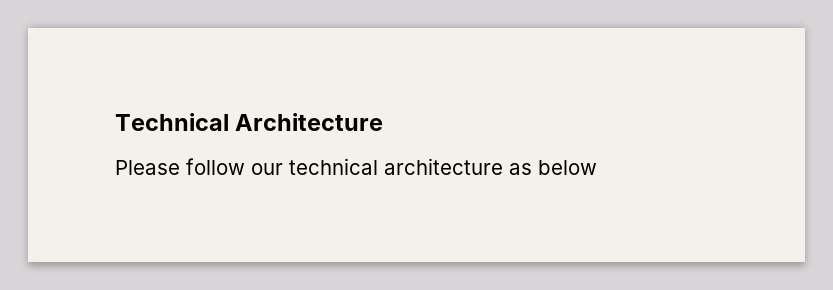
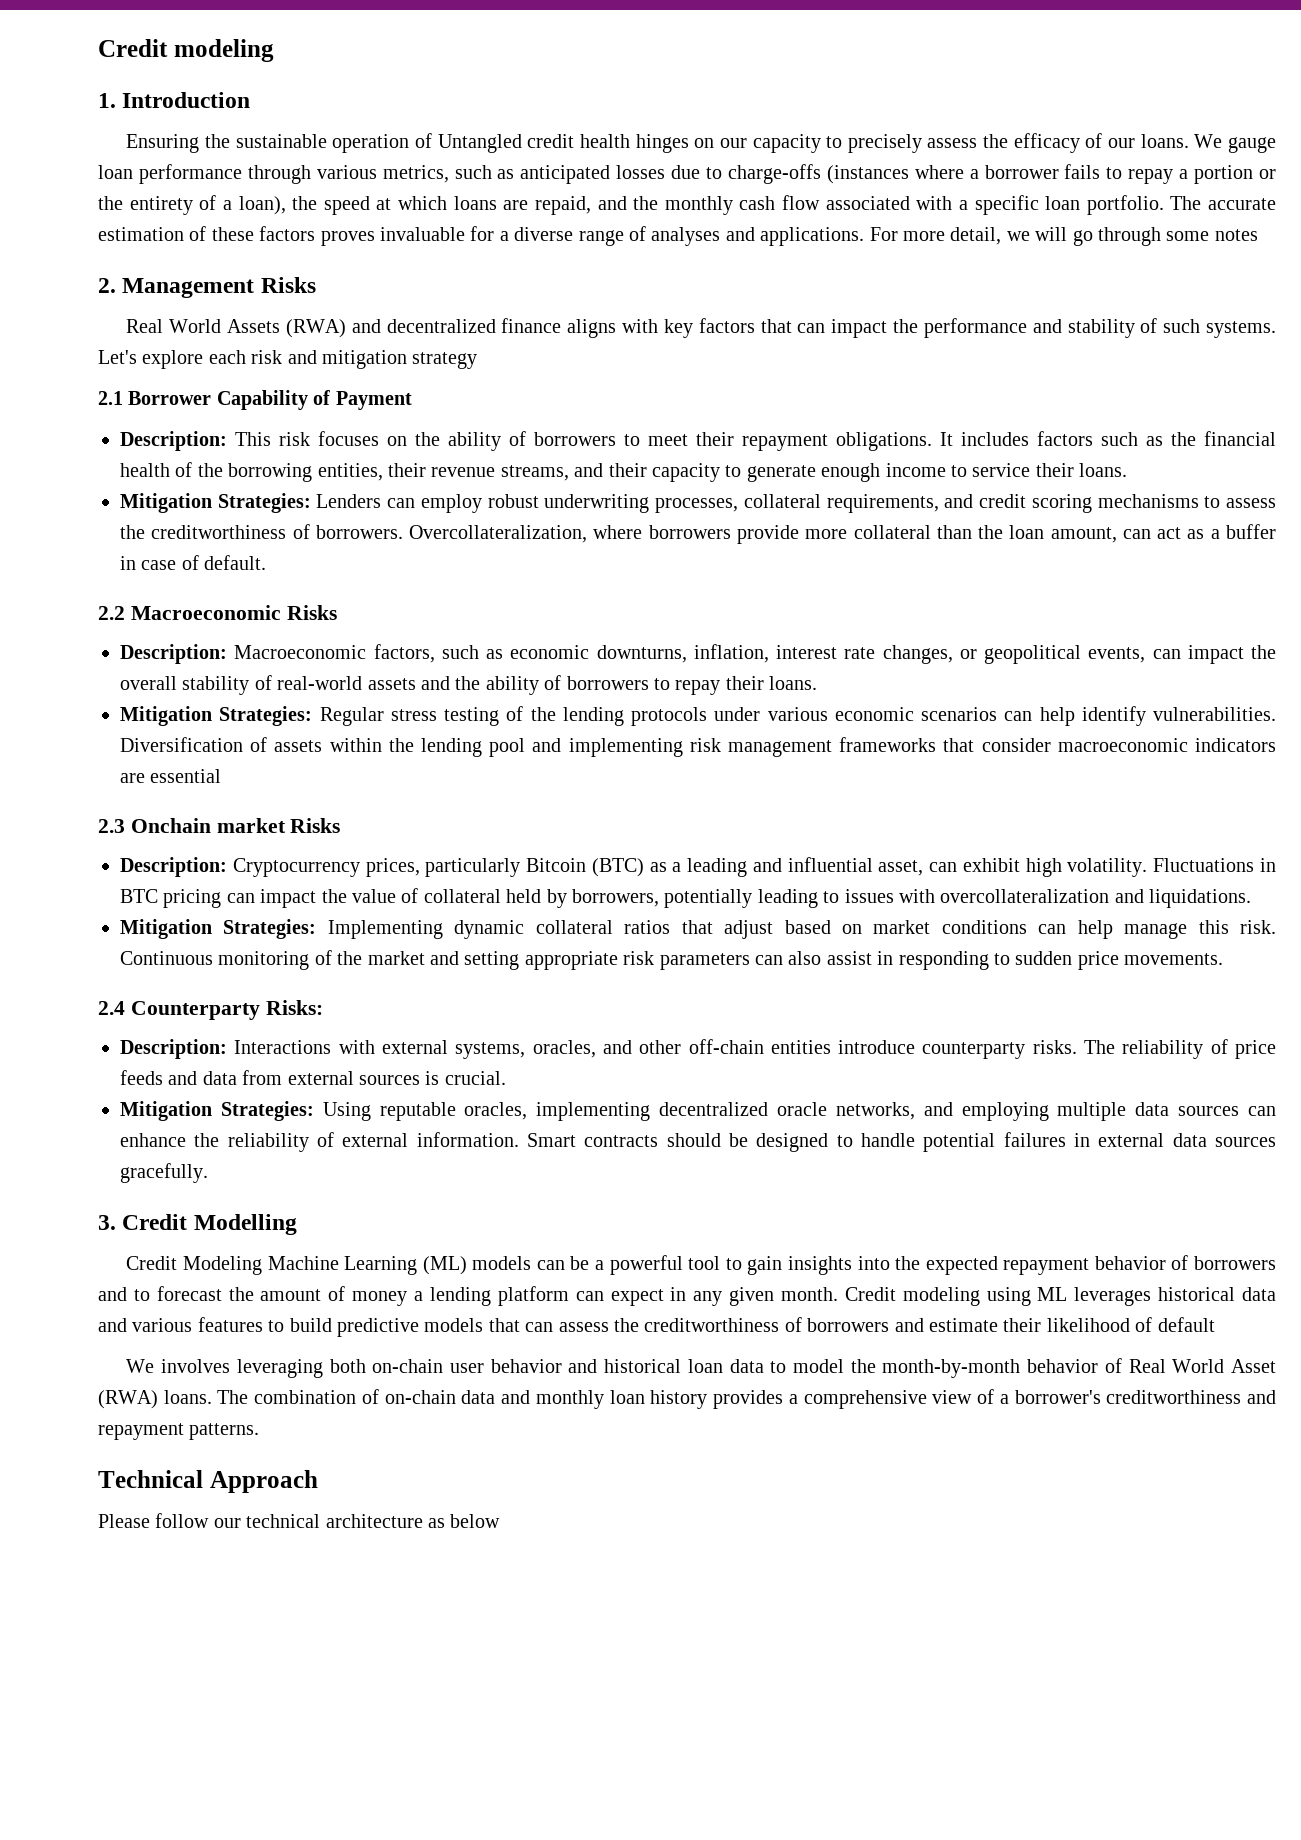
[115,113,384,131] Technical Architecture -> [98,39,274,62] [98,92,251,108] [126,133,1276,153] [98,164,1277,184] [98,195,1276,215] [98,226,1258,246] [98,277,316,298] [126,318,1277,338] [98,350,478,369] [98,390,412,410] [120,431,1276,451] [120,462,1128,482] [120,493,1277,513] [120,524,1277,544] [120,555,267,570] [98,605,337,620] [120,644,1276,664] [120,675,818,695] [120,706,1276,726] [120,737,1277,757] [120,769,222,783] [98,818,341,833] [120,857,1276,877] [120,888,1252,908] [120,919,1276,939] [120,950,1224,970] [98,1000,323,1020] [120,1039,1276,1059] [120,1070,506,1085] [120,1101,1277,1121] [120,1132,1276,1152] [120,1163,208,1183] [98,1214,297,1235] [126,1255,1277,1275] [98,1286,1276,1306] [98,1317,1215,1337] [126,1358,1276,1378] [98,1389,1276,1409] [98,1423,260,1440] [98,1470,318,1493] Credit modeling // 1. Introduction // Ensuring the sustainable operation of Untangled credit health hinges on our capacity to precisely assess the efficacy of our loans. We gauge loan performance through various metrics, such as anticipated losses due to charge-offs (instances where a borrower fails to repay a portion or the entirety of a loan), the speed at which loans are repaid, and the monthly cash flow associated with a specific loan portfolio. The accurate estimation of these factors proves invaluable for a diverse range of analyses and applications. For more detail, we will go through some notes // 2. Management Risks // Real World Assets (RWA) and decentralized finance aligns with key factors that can impact the performance and stability of such systems. Let's explore each risk and mitigation strategy // 2.1 Borrower Capability of Payment // Description: This risk focuses on the ability of borrowers to meet their repayment obligations. It includes factors such as the financial health of the borrowing entities, their revenue streams, and their capacity to generate enough income to service their loans. // Mitigation Strategies: Lenders can employ robust underwriting processes, collateral requirements, and credit scoring mechanisms to assess the creditworthiness of borrowers. Overcollateralization, where borrowers provide more collateral than the loan amount, can act as a buffer in case of default. // 2.2 Macroeconomic Risks // Description: Macroeconomic factors, such as economic downturns, inflation, interest rate changes, or geopolitical events, can impact the overall stability of real-world assets and the ability of borrowers to repay their loans. // Mitigation Strategies: Regular stress testing of the lending protocols under various economic scenarios can help identify vulnerabilities. Diversification of assets within the lending pool and implementing risk management frameworks that consider macroeconomic indicators are essential // 2.3 Onchain market Risks // Description: Cryptocurrency prices, particularly Bitcoin (BTC) as a leading and influential asset, can exhibit high volatility. Fluctuations in BTC pricing can impact the value of collateral held by borrowers, potentially leading to issues with overcollateralization and liquidations. // Mitigation Strategies: Implementing dynamic collateral ratios that adjust based on market conditions can help manage this risk. Continuous monitoring of the market and setting appropriate risk parameters can also assist in responding to sudden price movements. // 2.4 Counterparty Risks: // Description: Interactions with external systems, oracles, and other off-chain entities introduce counterparty risks. The reliability of price feeds and data from external sources is crucial. // Mitigation Strategies: Using reputable oracles, implementing decentralized oracle networks, and employing multiple data sources can enhance the reliability of external information. Smart contracts should be designed to handle potential failures in external data sources gracefully. // 3. Credit Modelling // Credit Modeling Machine Learning (ML) models can be a powerful tool to gain insights into the expected repayment behavior of borrowers and to forecast the amount of money a lending platform can expect in any given month. Credit modeling using ML leverages historical data and various features to build predictive models that can assess the creditworthiness of borrowers and estimate their likelihood of default // We involves leveraging both on-chain user behavior and historical loan data to model the month-by-month behavior of Real World Asset (RWA) loans. The combination of on-chain data and monthly loan history provides a comprehensive view of a borrower's creditworthiness and repayment patterns. // Technical Approach

